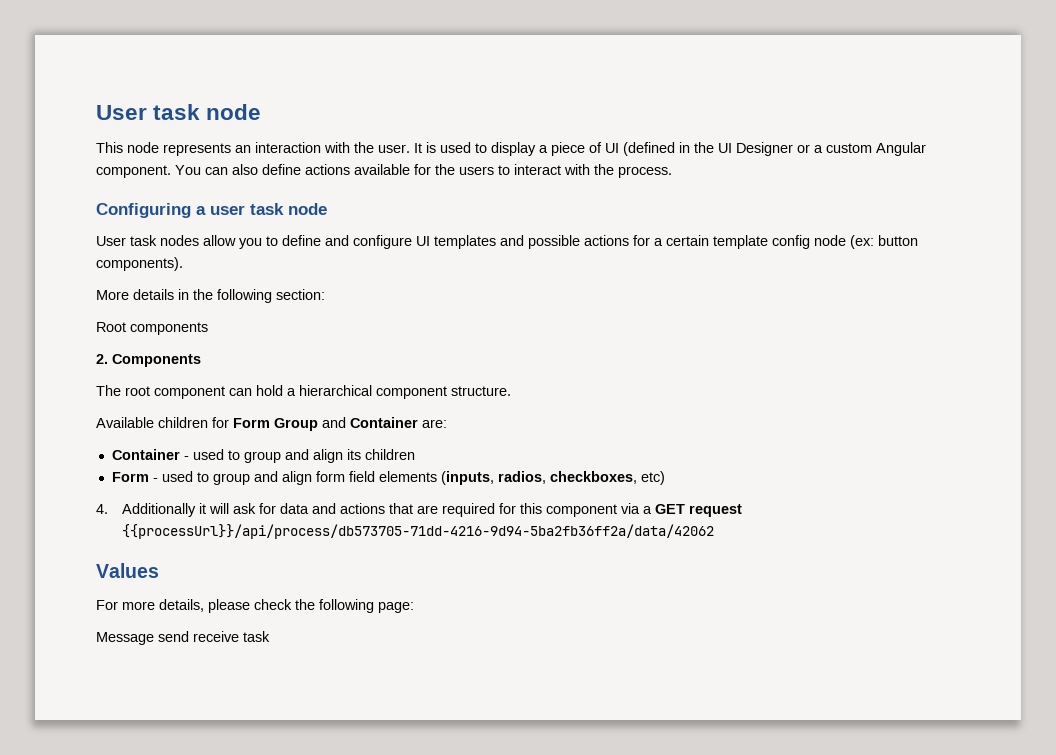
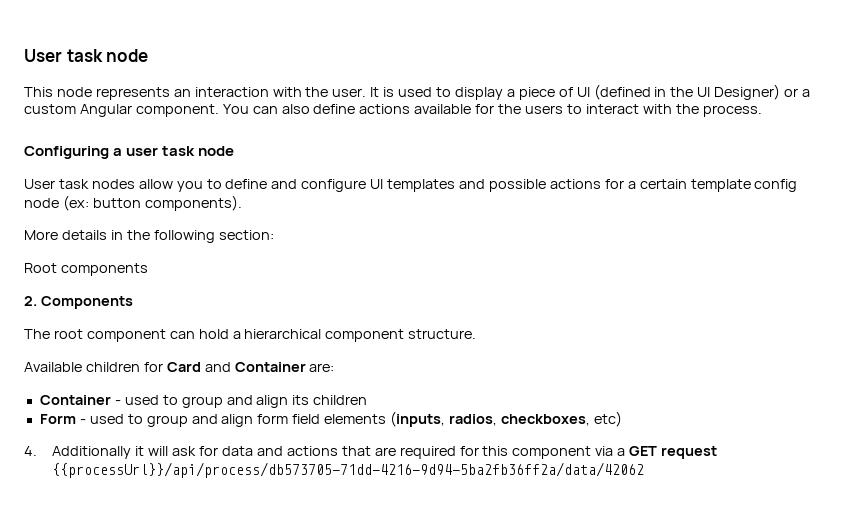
[736,142,793,156] Designer -> [714,84,781,100] Designer)
[233,418,318,431] Form Group -> [166,362,201,372] Card
[96,563,159,578] [96,599,414,613] [96,631,270,645] // Values // For more details, please check the following page: // Message send receive task -> (645, 470) none

